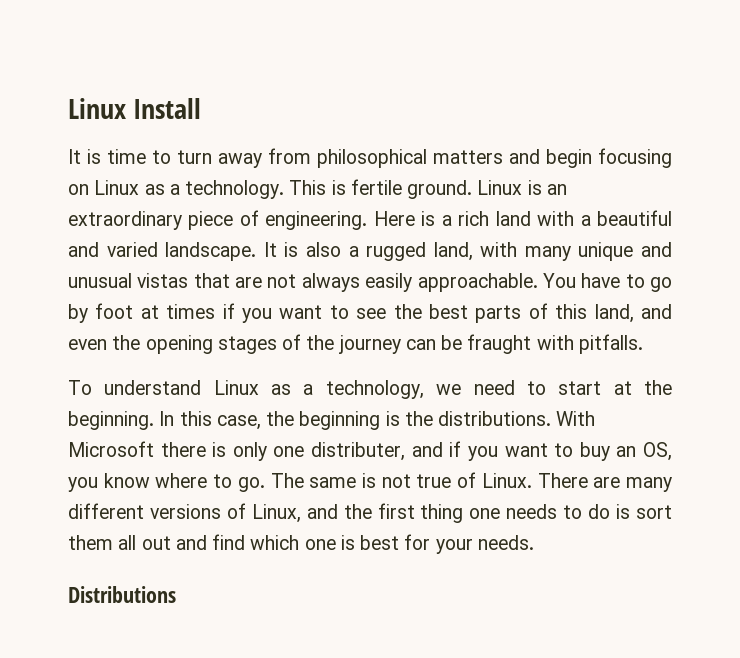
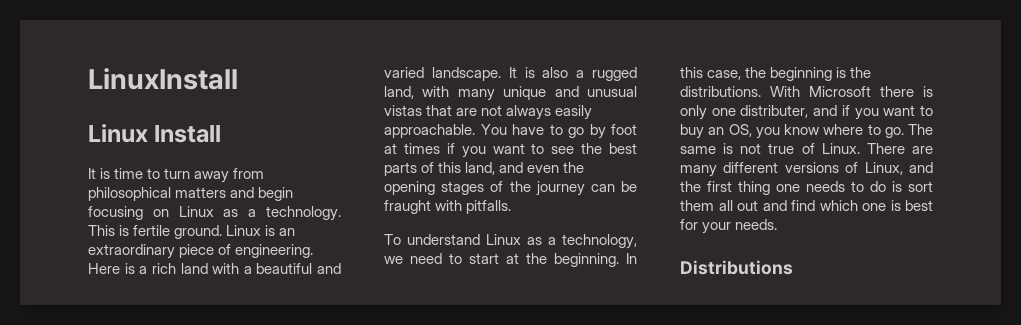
(68, 108) none -> [88,68,238,90] LinuxInstall //

